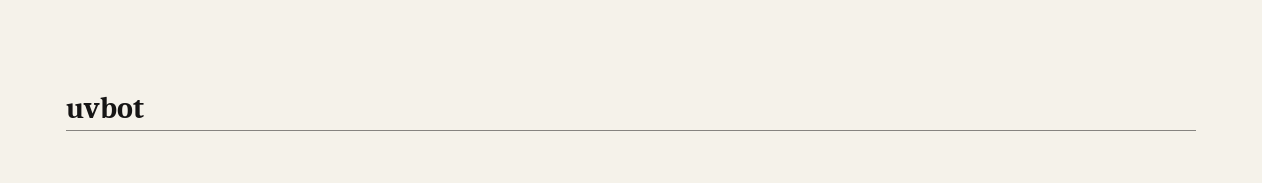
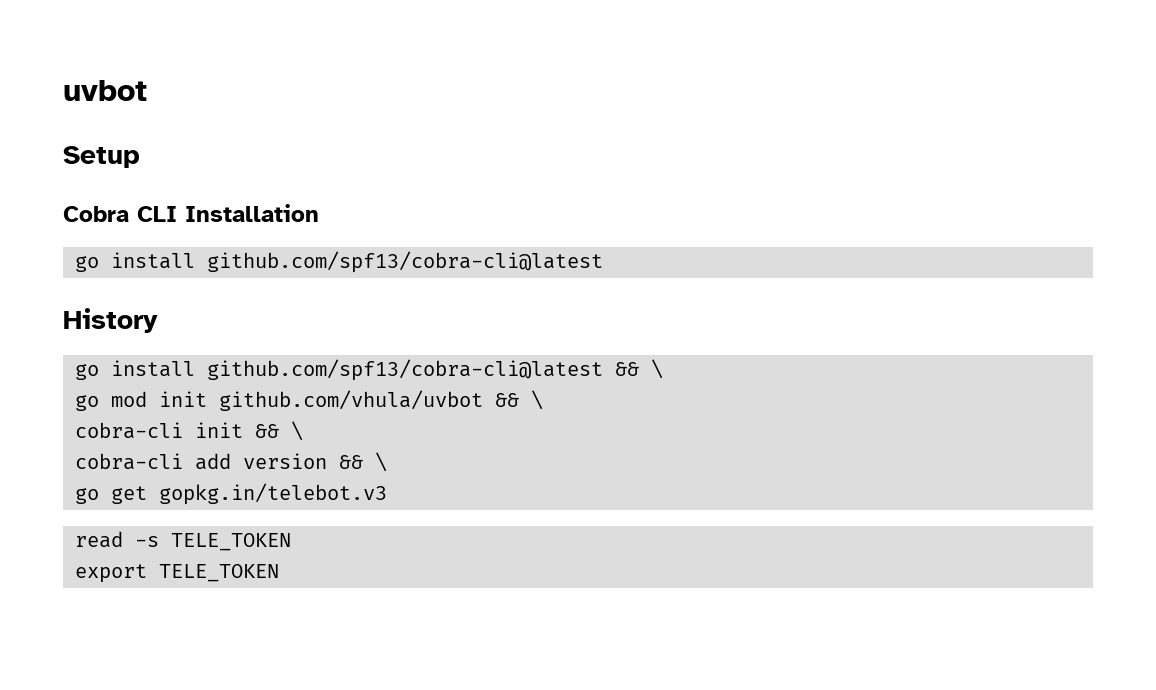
(144, 107) none -> [63,146,140,168] [63,204,319,222] [75,251,604,273] [63,308,158,333] [75,359,664,381] [75,390,544,411] [75,421,304,441] [75,452,388,472] [75,483,388,505] [75,531,292,551] [75,564,280,583] // Setup // Cobra CLI Installation // go install github.com/spf13/cobra-cli@latest // History // go install github.com/spf13/cobra-cli@latest && \ // go mod init github.com/vhula/uvbot && \ // cobra-cli init && \ // cobra-cli add version && \ // go get gopkg.in/telebot.v3 // read -s TELE_TOKEN // export TELE_TOKEN

